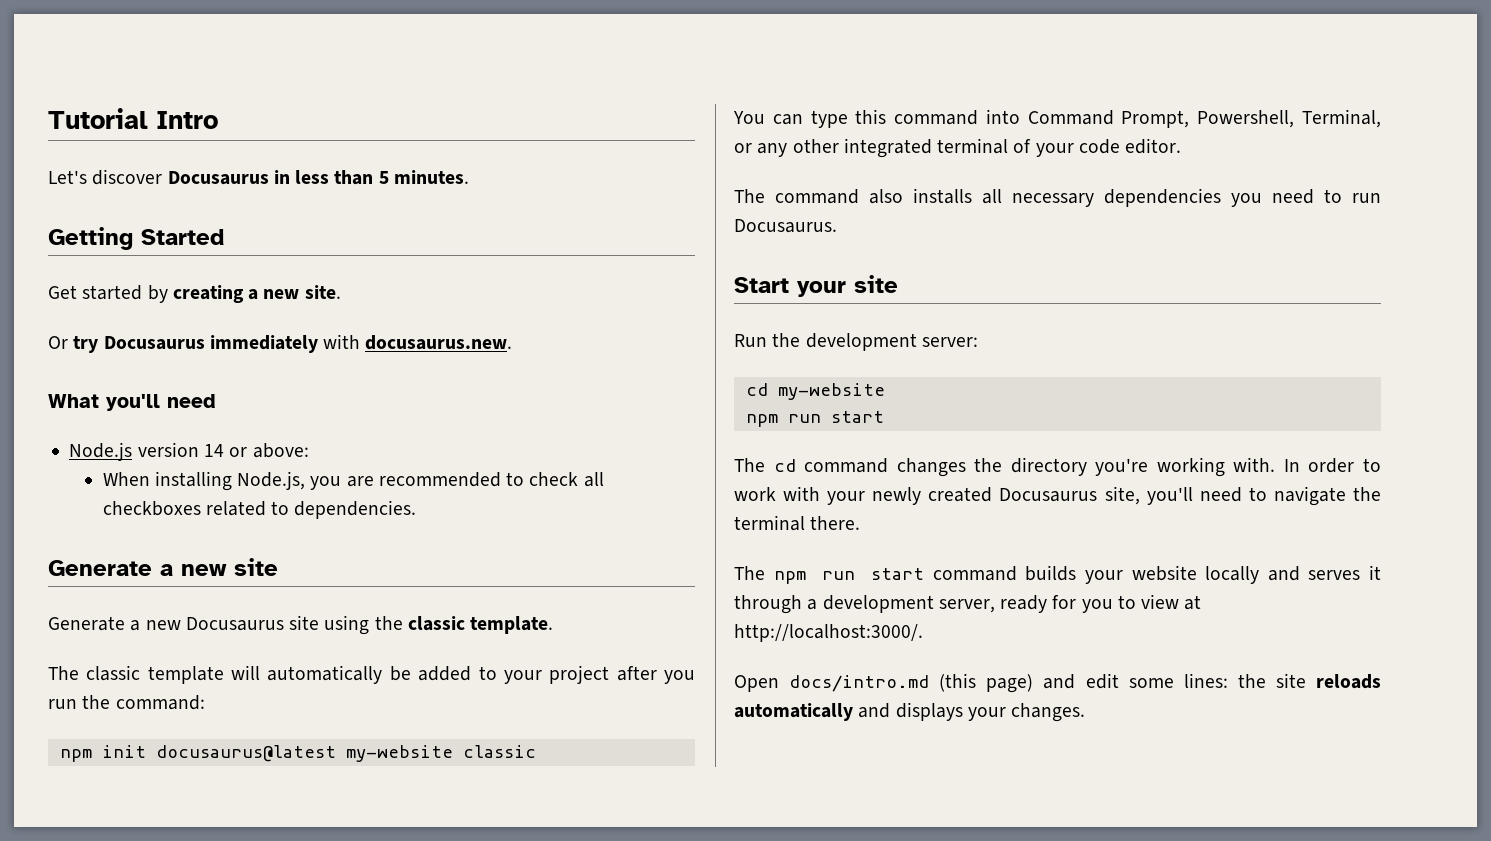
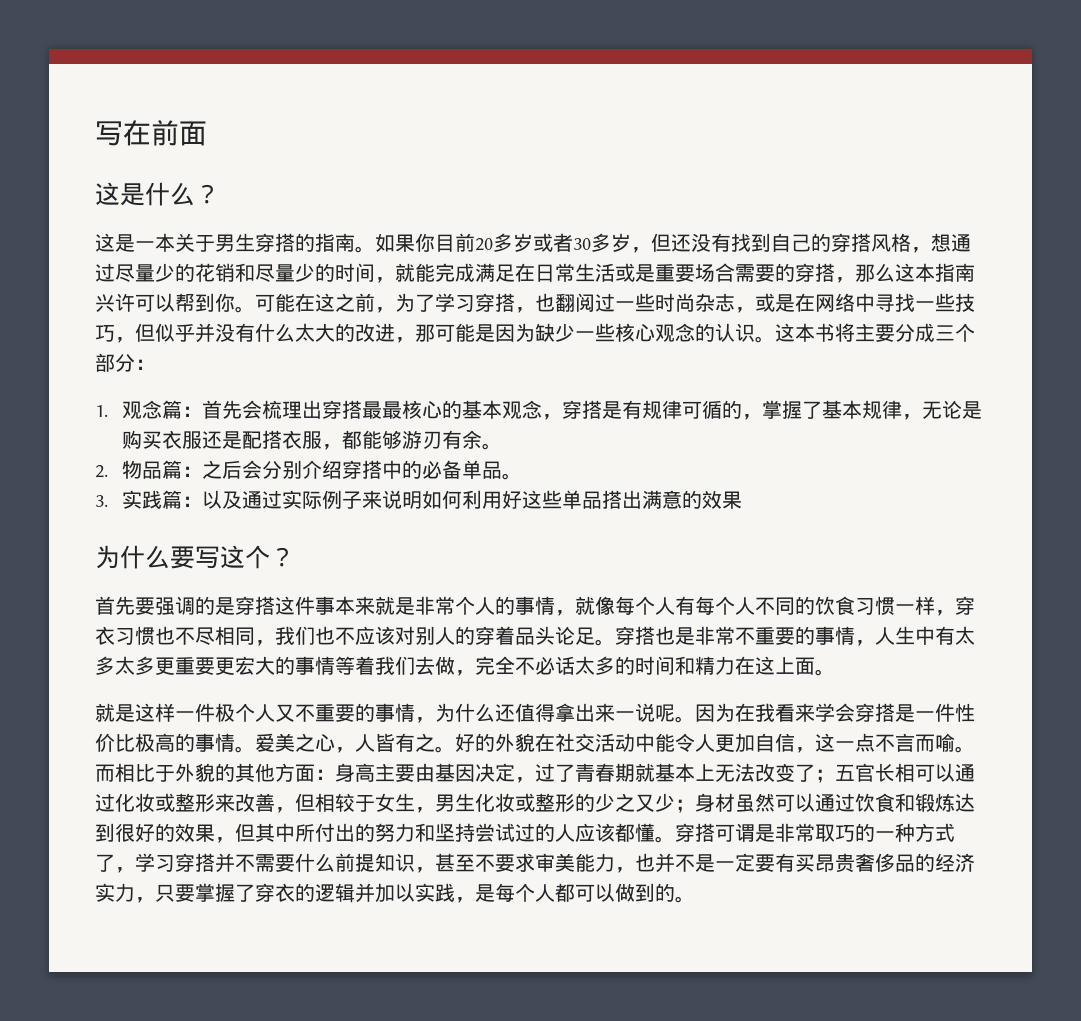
[48,108,218,129] [48,169,469,185] [48,227,224,250] [48,285,341,303] [48,334,513,353] [48,394,216,411] [69,442,309,461] [102,471,604,491] [102,500,417,519] [48,558,278,576] [48,615,554,635] [48,665,696,684] [48,695,205,710] [59,745,536,762] [733,109,1381,128] [734,138,1182,158] [734,188,1381,207] [734,219,837,233] [734,275,898,297] [734,333,978,351] [745,383,885,400] [745,411,884,427] [734,457,1381,477] [734,486,1382,506] [734,515,861,531] [734,565,1381,584] [734,594,1202,614] [734,624,923,642] [734,673,1381,693] [734,702,1086,722] Tutorial Intro // Let's discover Docusaurus in less than 5 minutes. // Getting Started // Get started by creating a new site. // Or try Docusaurus immediately with docusaurus.new. // What you'll need // Node.js version 14 or above: // When installing Node.js, you are recommended to check all checkboxes related to dependencies. // Generate a new site // Generate a new Docusaurus site using the classic template. // The classic template will automatically be added to your project after you run the command: // npm init docusaurus@latest my-website classic // You can type this command into Command Prompt, Powershell, Terminal, or any other integrated terminal of your code editor. // The command also installs all necessary dependencies you need to run Docusaurus. // Start your site // Run the development server: // cd my-website // npm run start // The cd command changes the directory you're working with. In order to work with your newly created Docusaurus site, you'll need to navigate the terminal there. // The npm run start command builds your website locally and serves it through a development server, ready for you to view at http://localhost:3000/. // Open docs/intro.md (this page) and edit some lines: the site reloads automatically and displays your changes. -> [95,120,207,146] [95,182,220,206] [95,233,971,253] [95,263,975,283] [95,293,975,313] [95,323,975,343] [95,353,155,372] [95,400,982,420] [121,430,502,450] [95,460,522,480] [95,490,742,509] [95,545,295,569] [95,596,975,616] [95,626,975,646] [95,656,835,676] [95,703,975,723] [95,733,975,753] [95,763,975,783] [95,793,975,813] [95,823,955,843] [95,853,975,873] [95,883,695,903] 写在前面 // 这是什么？ // 这是一本关于男生穿搭的指南。如果你目前20多岁或者30多岁，但还没有找到自己的穿搭风格，想通过尽量少的花销和尽量少的时间，就能完成满足在日常生活或是重要场合需要的穿搭，那么这本指南兴许可以帮到你。可能在这之前，为了学习穿搭，也翻阅过一些时尚杂志，或是在网络中寻找一些技巧，但似乎并没有什么太大的改进，那可能是因为缺少一些核心观念的认识。这本书将主要分成三个部分： // 1.观念篇：首先会梳理出穿搭最最核心的基本观念，穿搭是有规律可循的，掌握了基本规律，无论是购买衣服还是配搭衣服，都能够游刃有余。 // 2.物品篇：之后会分别介绍穿搭中的必备单品。 // 3.实践篇：以及通过实际例子来说明如何利用好这些单品搭出满意的效果 // 为什么要写这个？ // 首先要强调的是穿搭这件事本来就是非常个人的事情，就像每个人有每个人不同的饮食习惯一样，穿衣习惯也不尽相同，我们也不应该对别人的穿着品头论足。穿搭也是非常不重要的事情，人生中有太多太多更重要更宏大的事情等着我们去做，完全不必话太多的时间和精力在这上面。 // 就是这样一件极个人又不重要的事情，为什么还值得拿出来一说呢。因为在我看来学会穿搭是一件性价比极高的事情。爱美之心，人皆有之。好的外貌在社交活动中能令人更加自信，这一点不言而喻。而相比于外貌的其他方面：身高主要由基因决定，过了青春期就基本上无法改变了；五官长相可以通过化妆或整形来改善，但相较于女生，男生化妆或整形的少之又少；身材虽然可以通过饮食和锻炼达到很好的效果，但其中所付出的努力和坚持尝试过的人应该都懂。穿搭可谓是非常取巧的一种方式了，学习穿搭并不需要什么前提知识，甚至不要求审美能力，也并不是一定要有买昂贵奢侈品的经济实力，只要掌握了穿衣的逻辑并加以实践，是每个人都可以做到的。

